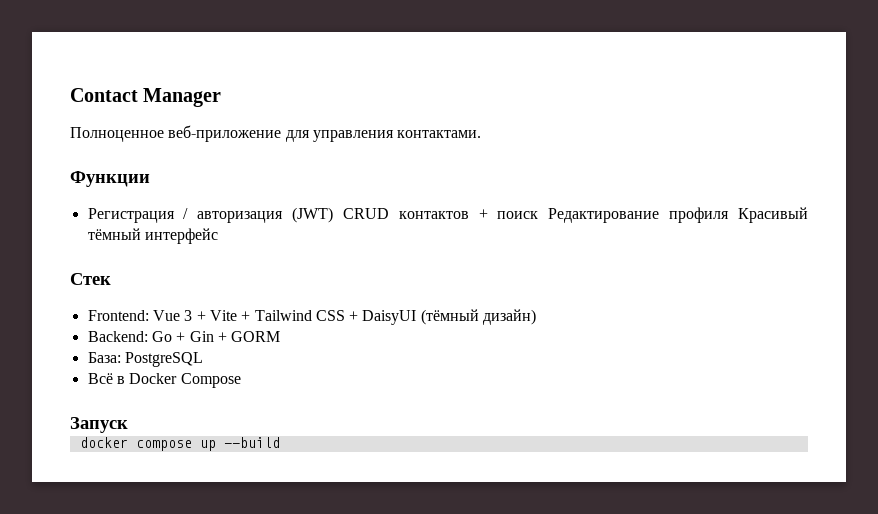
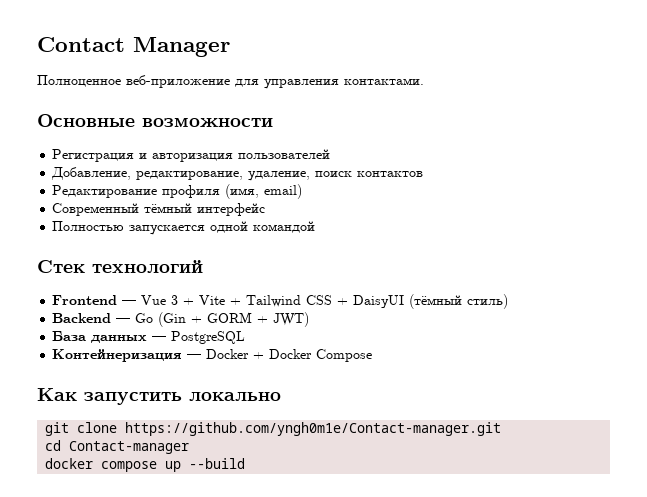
[70,171,150,187] Функции -> [37,114,273,127] Основные возможности
[183,207,809,223] [87,228,218,244] [70,273,111,285] [87,310,149,321] / авторизация (JWT) CRUD контактов + поиск Редактирование профиля Красивый тёмный интерфейс // Стек // Frontend: -> [139,149,331,162] [51,167,424,181] [52,184,303,199] [52,203,266,216] [52,221,316,235] [37,260,203,273] [52,295,137,305] и авторизация пользователей // Добавление, редактирование, удаление, поиск контактов // Редактирование профиля (имя, email) // Современный тёмный интерфейс // Полностью запускается одной командой // Стек технологий // Frontend —
[483,309,537,325] [87,331,281,342] [87,352,203,367] [87,373,241,388] [70,417,128,433] дизайн) // Backend: Go + Gin + GORM // База: PostgreSQL // Всё в Docker Compose // Запуск -> [467,294,509,309] [52,312,310,327] [52,331,246,344] [52,349,373,362] [37,388,281,405] [45,422,502,436] [45,440,190,454] стиль) // Backend — Go (Gin + GORM + JWT) // База данных — PostgreSQL // Контейнеризация — Docker + Docker Compose // Как запустить локально // git clone https://github.com/yngh0m1e/Contact-manager.git // cd Contact-manager

